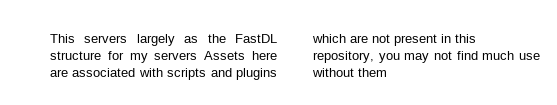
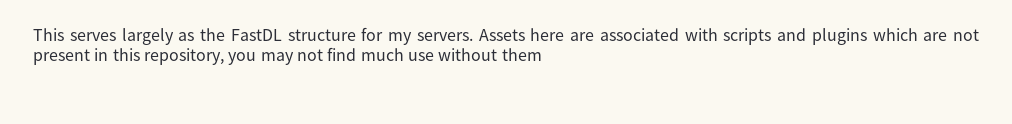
[84,35,128,43] servers -> [69,32,116,41] serves
[154,52,198,60] servers -> [416,32,473,41] servers.

